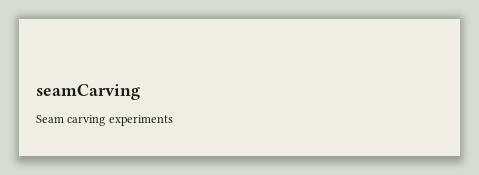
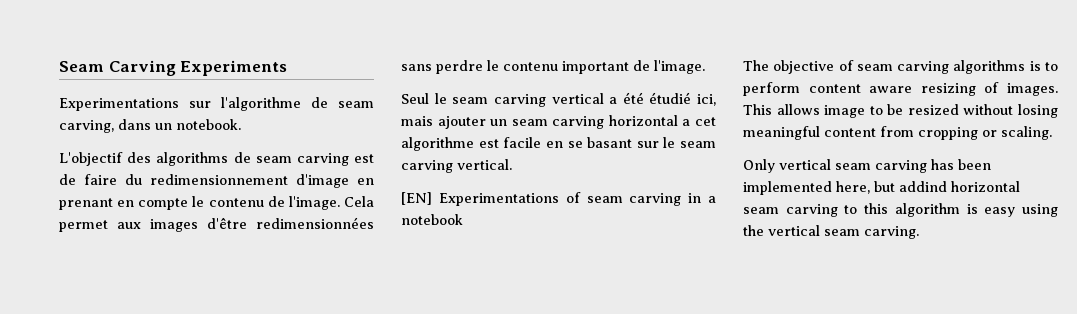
[36,84,140,100] [36,115,173,126] seamCarving // Seam carving experiments -> [59,60,288,76] [59,97,374,111] [59,119,241,133] [59,152,374,166] [59,174,374,188] [59,196,374,210] [59,217,374,232] [401,60,705,74] [401,92,716,107] [401,115,716,129] [401,137,716,151] [401,159,512,173] [401,192,716,206] [401,214,463,225] [743,60,1058,74] [743,82,1058,96] [743,104,1058,118] [743,126,1052,140] [743,159,991,173] [743,181,1020,195] [743,203,1058,217] [743,225,919,239] Seam Carving Experiments // Experimentations sur l'algorithme de seam carving, dans un notebook. // L'objectif des algorithms de seam carving est de faire du redimensionnement d'image en prenant en compte le contenu de l'image. Cela permet aux images d'être redimensionnées sans perdre le contenu important de l'image. // Seul le seam carving vertical a été étudié ici, mais ajouter un seam carving horizontal a cet algorithme est facile en se basant sur le seam carving vertical. // [EN] Experimentations of seam carving in a notebook // The objective of seam carving algorithms is to perform content aware resizing of images. This allows image to be resized without losing meaningful content from cropping or scaling. // Only vertical seam carving has been implemented here, but addind horizontal seam carving to this algorithm is easy using the vertical seam carving.

